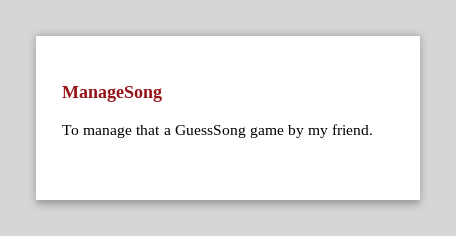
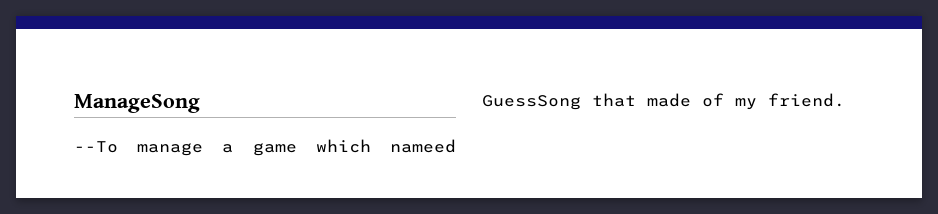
[62,125,305,138] To manage that a GuessSong game by -> [74,139,456,156] [482,93,724,110] --To manage a game which nameed GuessSong that made of

